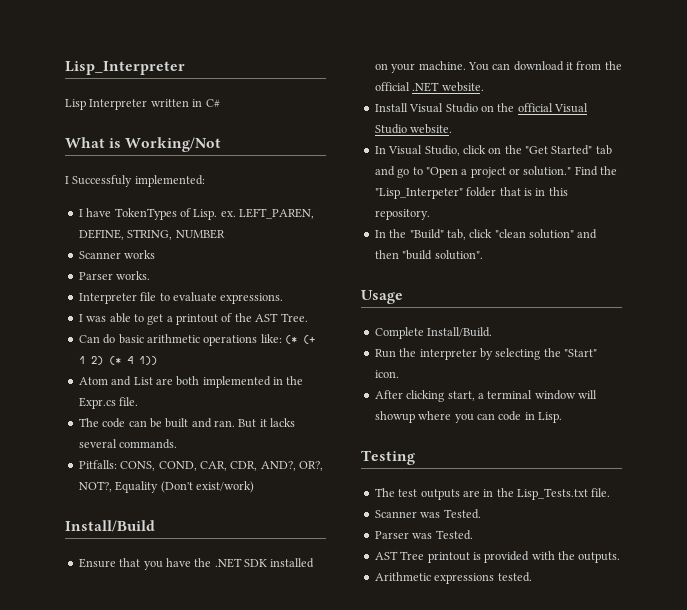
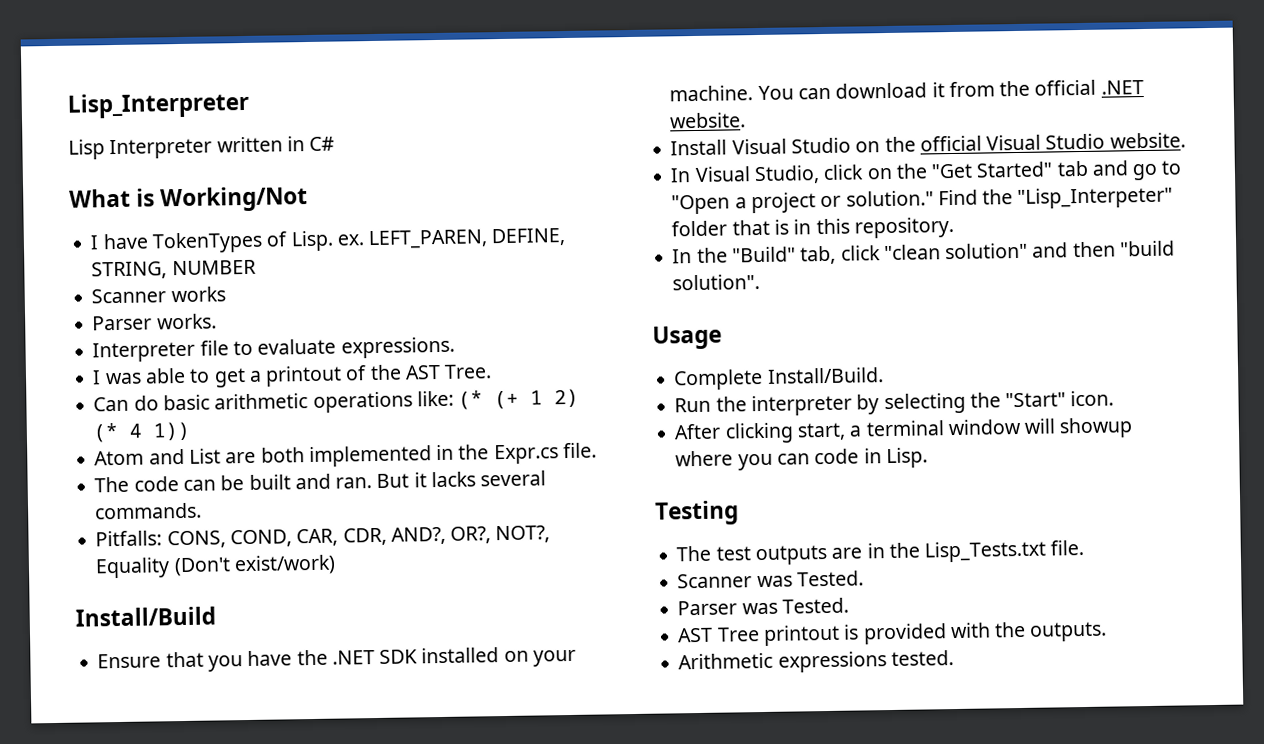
[65,175,205,187] // I Successfuly implemented: -> (309, 199) none

